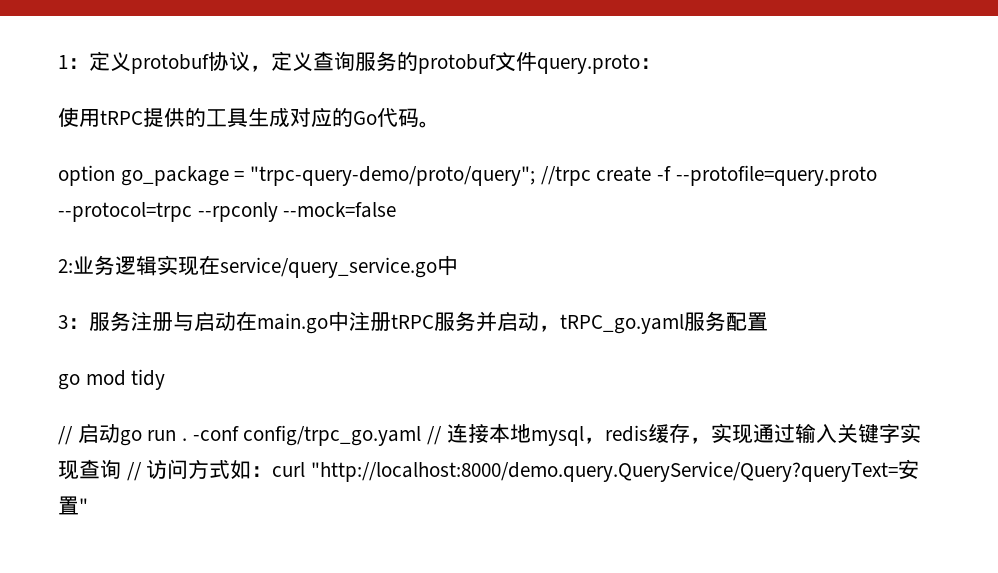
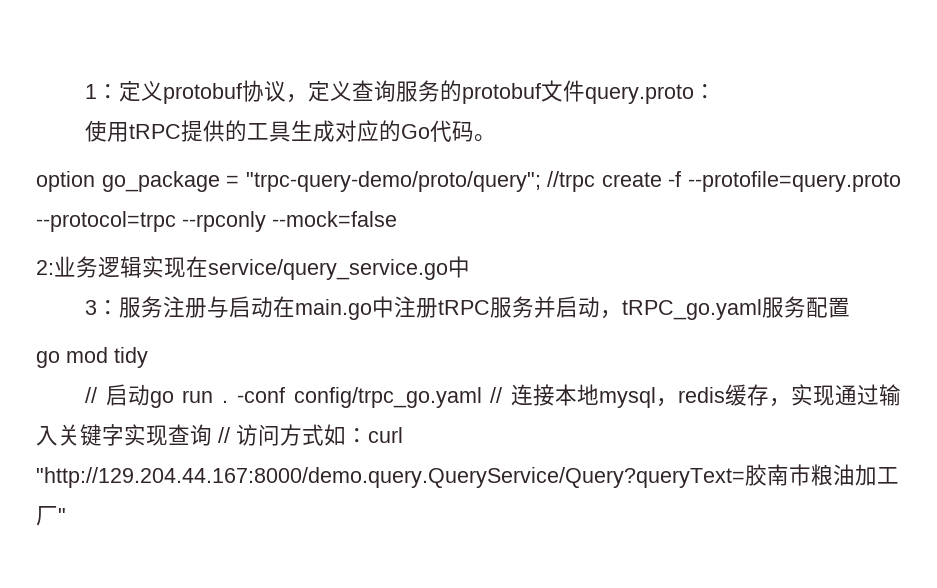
[311,459,920,482] [58,496,79,515] "http://localhost:8000/demo.query.QueryService/Query?queryText=安置 -> [36,464,899,488] [36,506,58,526] "http://129.204.44.167:8000/demo.query.QueryService/Query?queryText=胶南市粮油加工厂

